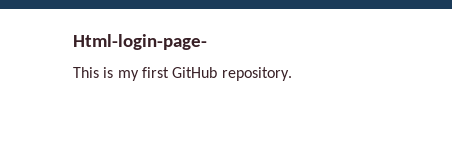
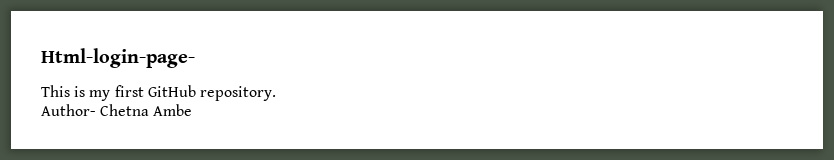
(292, 74) none -> [41,104,193,116] // Author- Chetna Ambe

